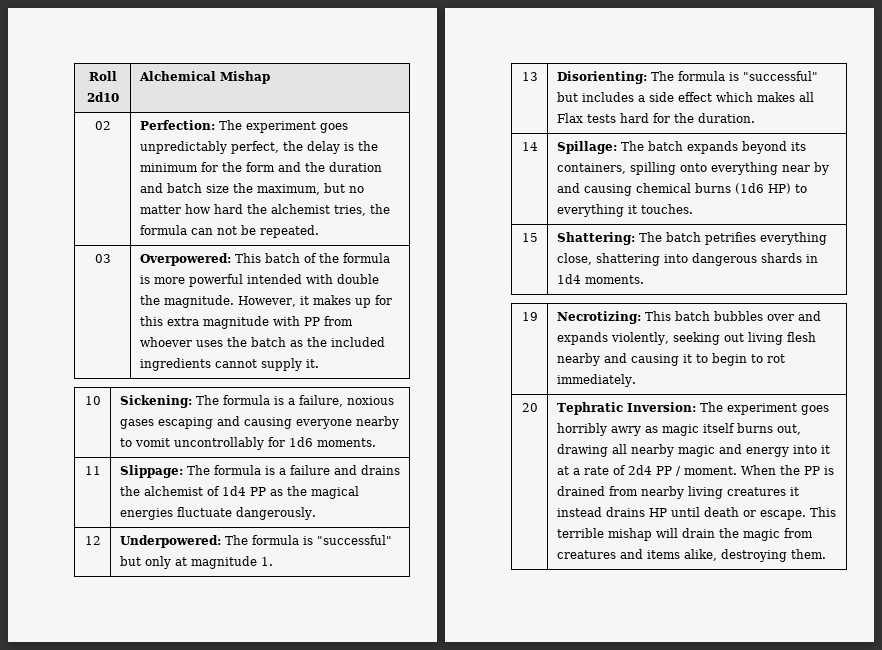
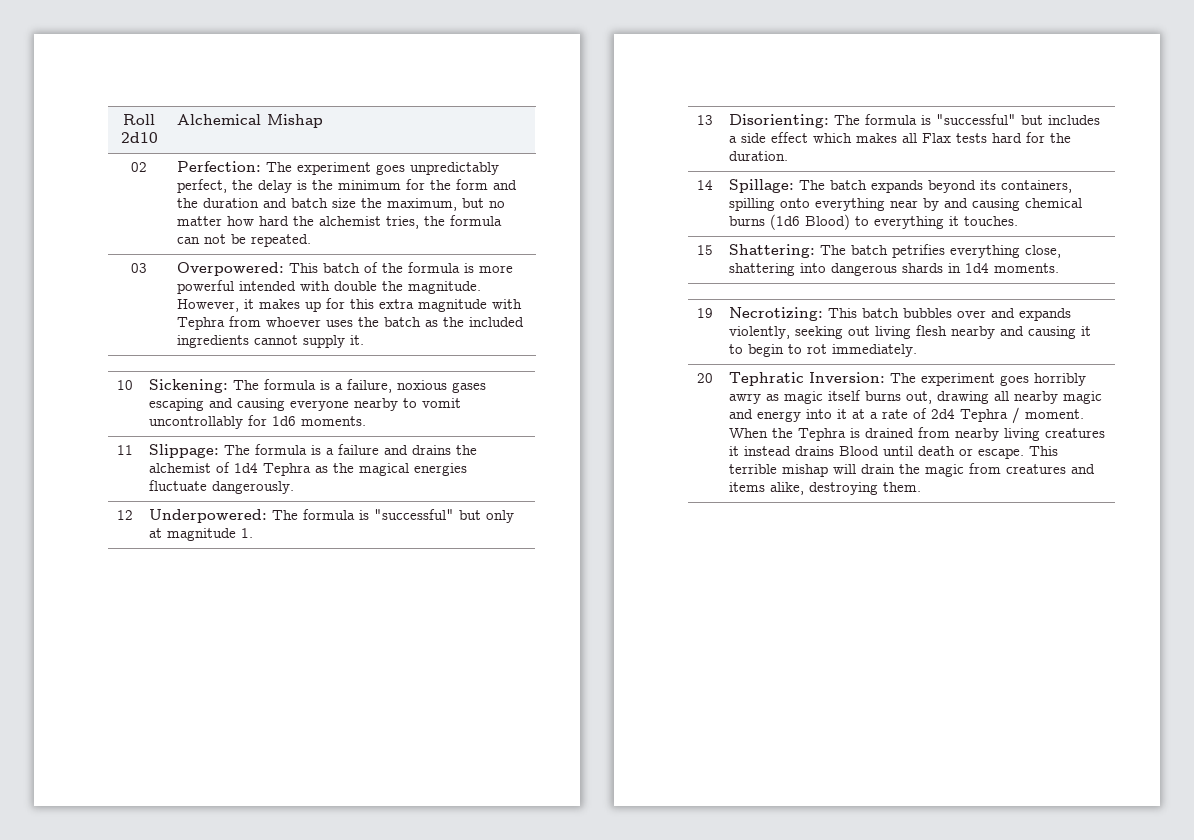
[303,317,320,326] PP -> [177,317,226,330] Tephra
[249,487,266,496] PP -> [263,463,312,476] Tephra
[767,183,791,194] HP) -> [805,214,851,230] Blood)
[655,466,672,475] PP -> [960,409,1009,422] Tephra
[803,466,820,475] PP -> [798,428,847,441] Tephra
[648,508,667,517] HP -> [839,446,880,456] Blood

